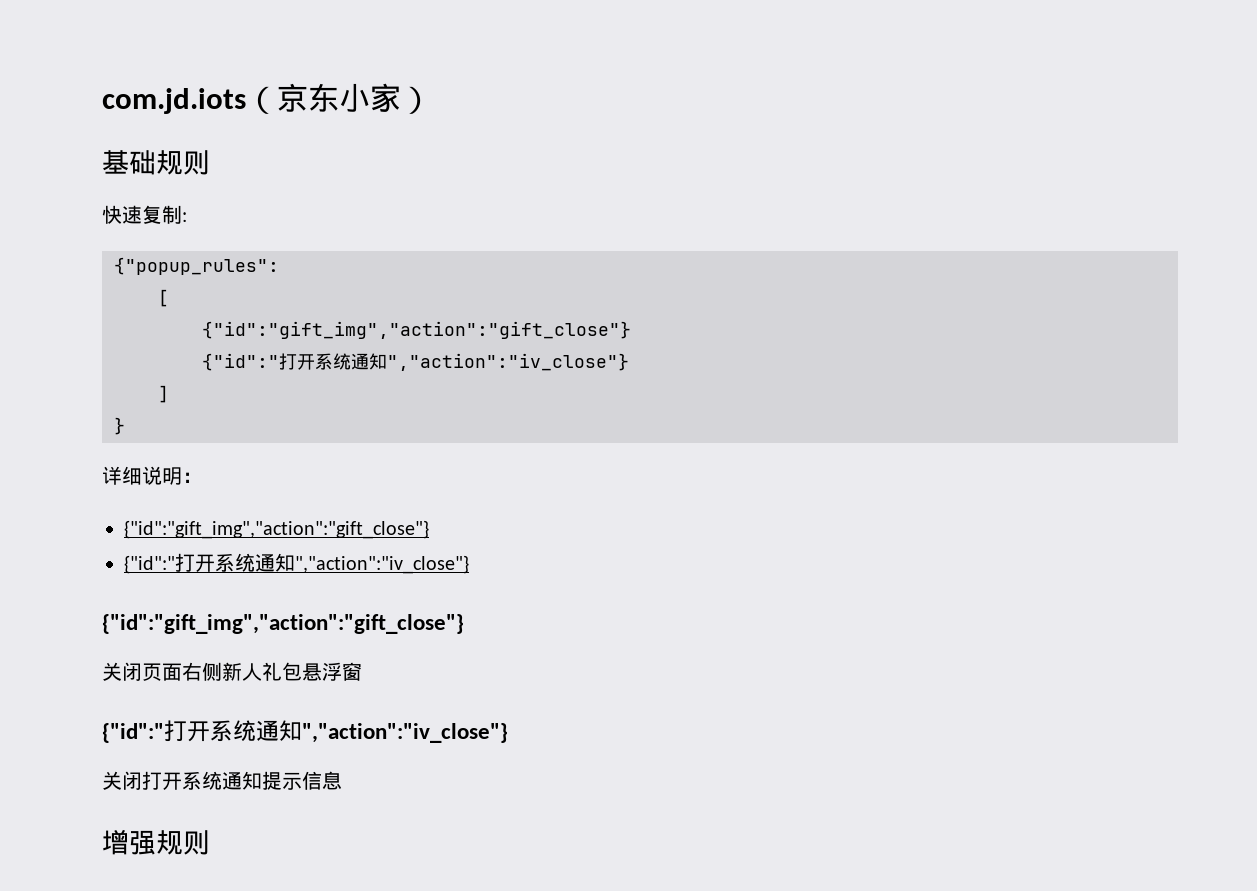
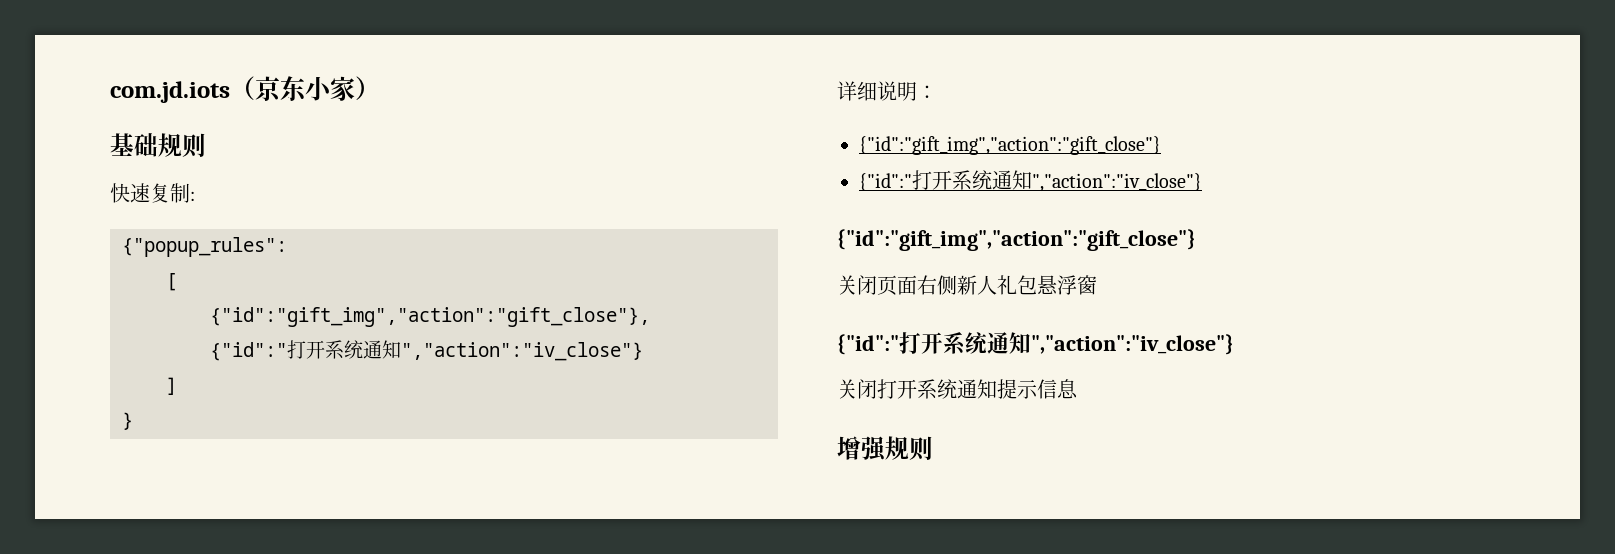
[202,321,631,339] {"id":"gift_img","action":"gift_close"} -> [210,307,650,327] {"id":"gift_img","action":"gift_close"},

